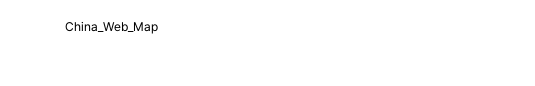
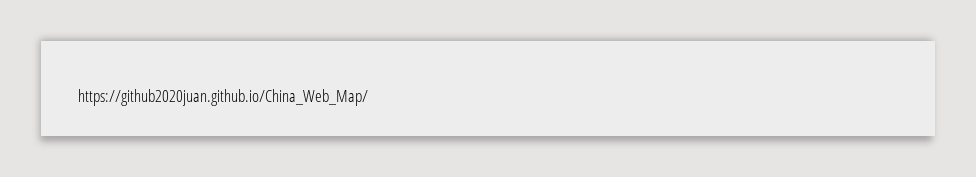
[65,21,158,34] China_Web_Map -> [78,89,368,106] https://github2020juan.github.io/China_Web_Map/

